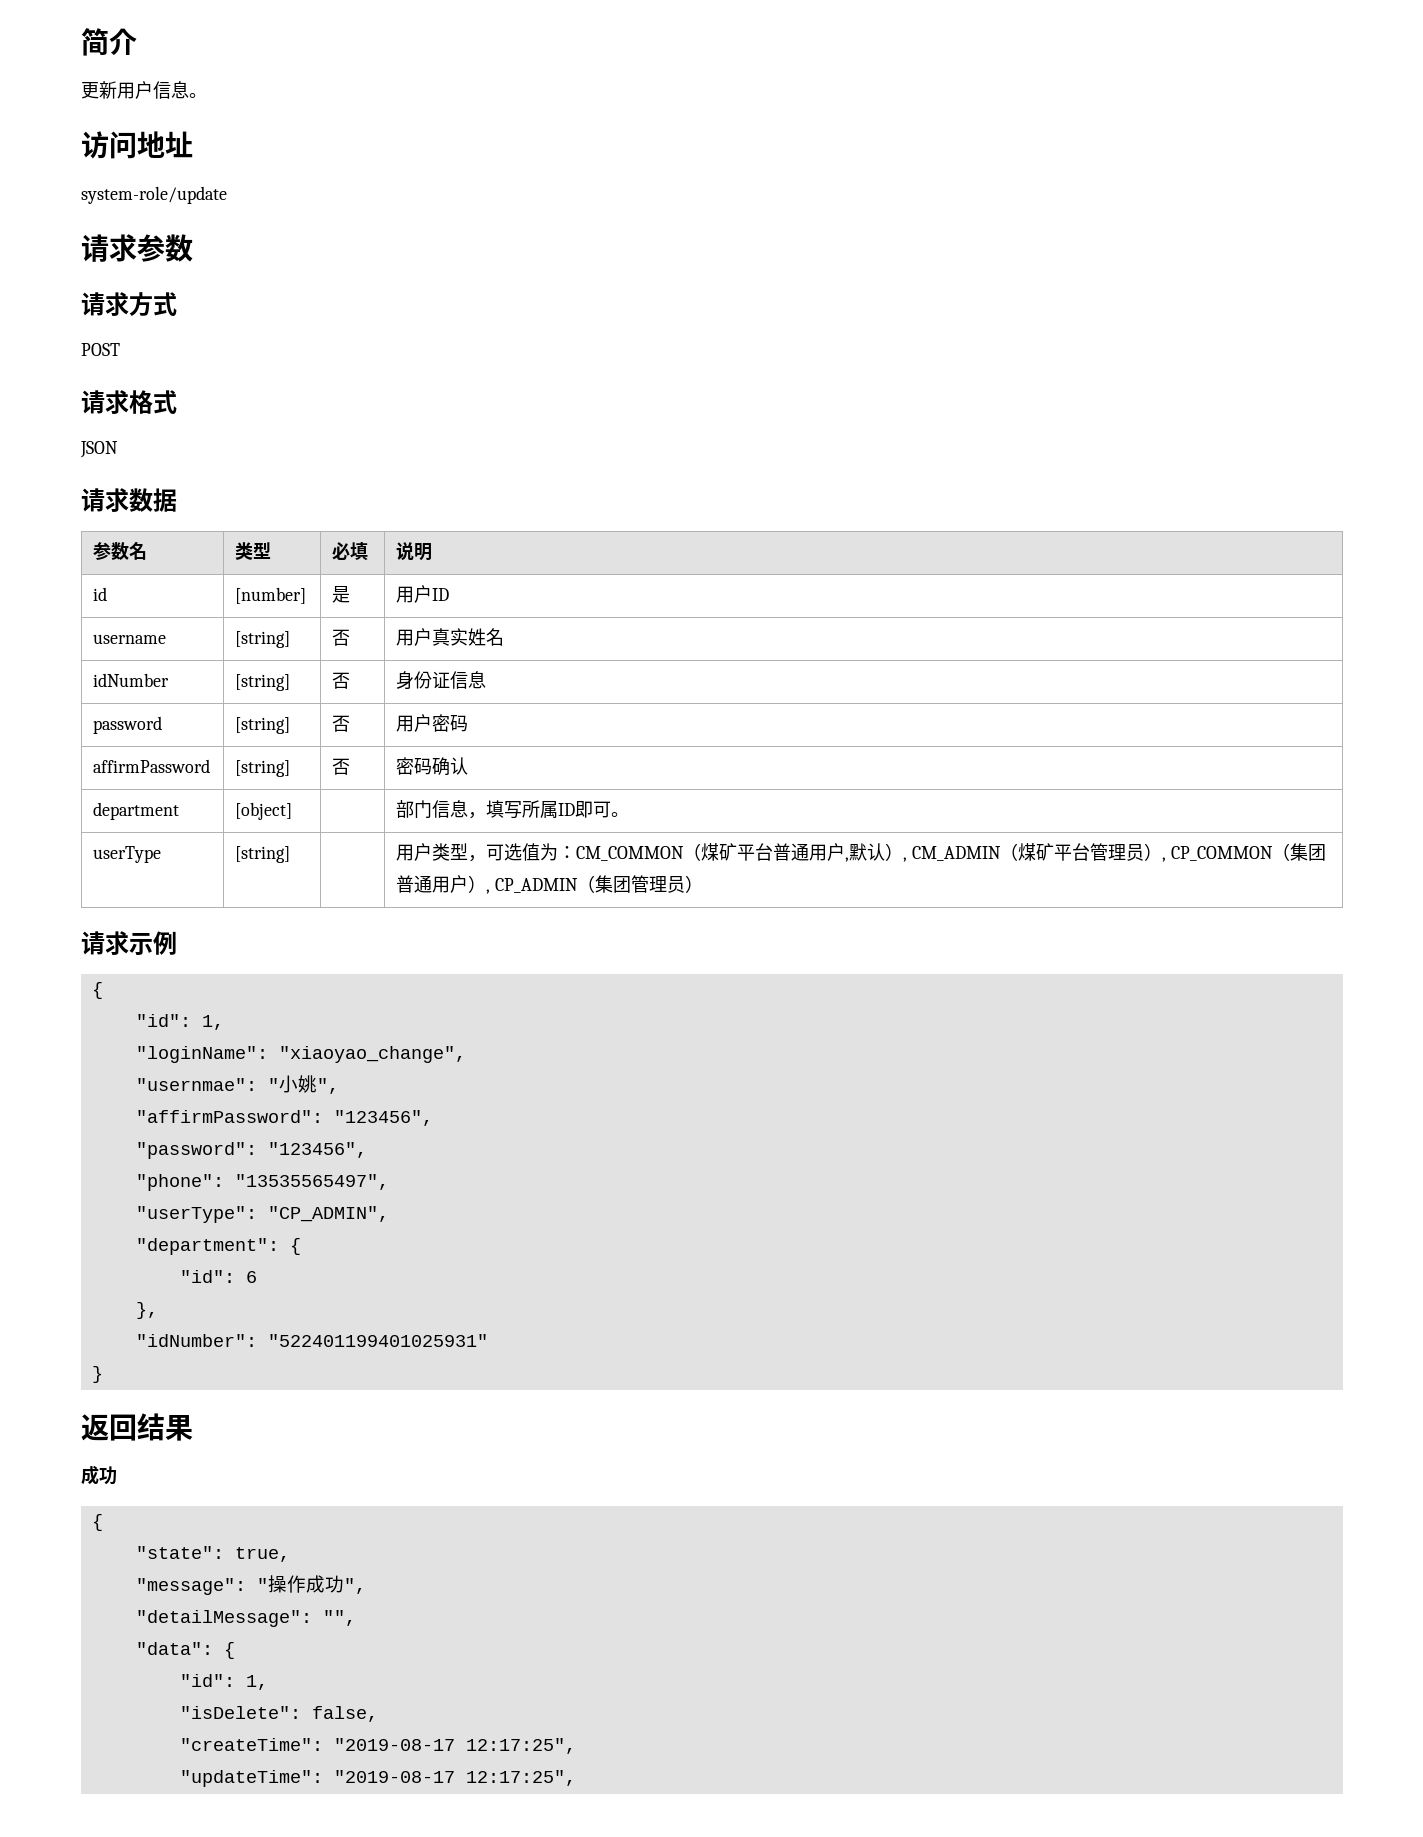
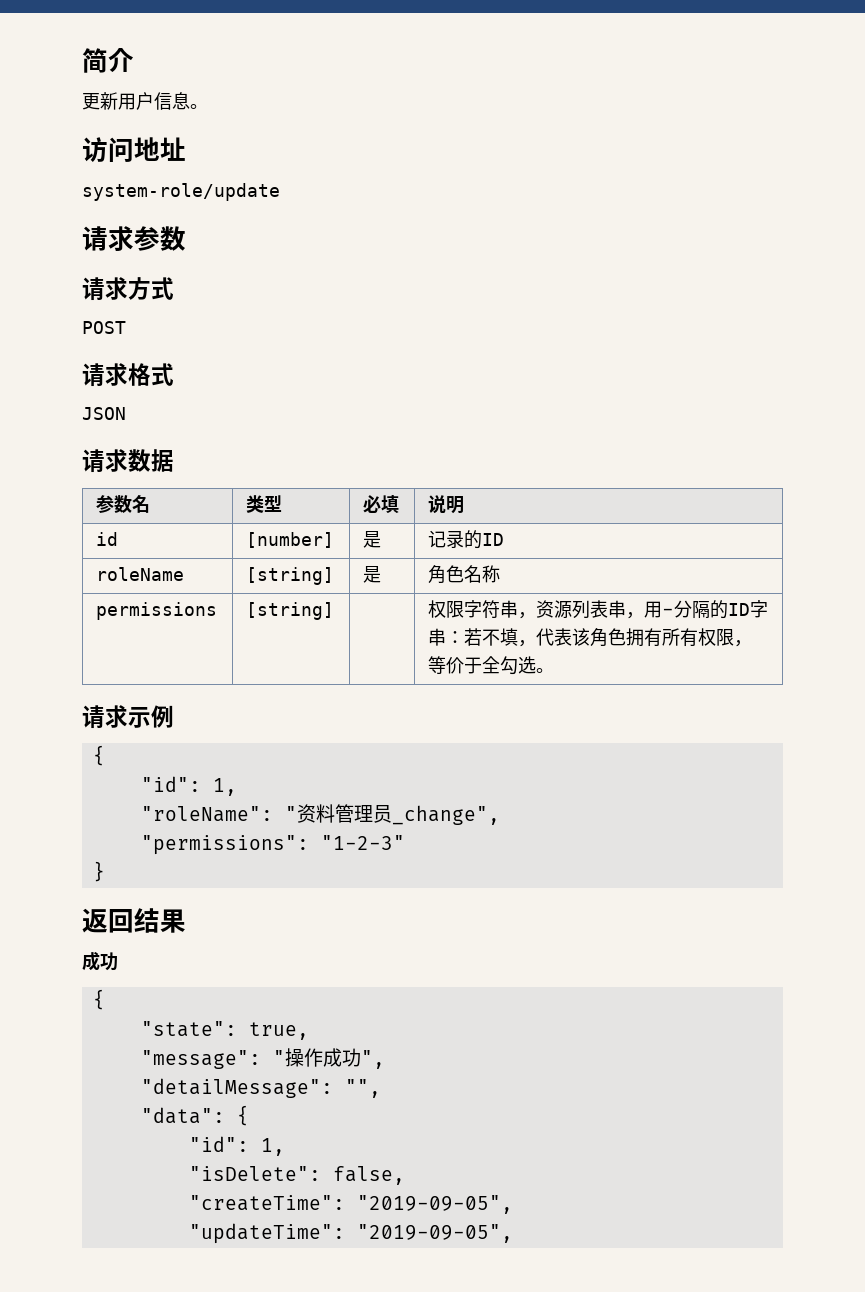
[396,585,433,603] 用户 -> [428,530,483,549] 记录的
[93,634,167,644] [235,631,291,648] [332,629,351,646] [396,628,505,646] [93,673,170,687] [235,674,291,691] [332,672,351,689] [396,671,487,690] [93,716,163,734] [235,717,291,734] [332,715,351,732] [396,714,469,732] [93,759,211,773] [235,760,291,777] [332,758,351,775] [396,757,469,776] [93,802,180,820] [235,802,293,820] [396,800,630,819] [93,846,162,863] [235,846,291,863] [396,843,1327,862] [396,875,704,894] username | [string] | 否 | 用户真实姓名 // idNumber | [string] | 否 | 身份证信息 // password | [string] | 否 | 用户密码 // affirmPassword | [string] | 否 | 密码确认 // department | [object] | | 部门信息，填写所属ID即可。 // userType | [string] | | 用户类型，可选值为：CM_COMMON（煤矿平台普通用户,默认）, CM_ADMIN（煤矿平台管理员）, CP_COMMON（集团普通用户）, CP_ADMIN（集团管理员） -> [96,567,185,581] [246,567,335,585] [363,566,382,583] [428,565,501,584] [96,602,218,620] [246,602,335,620] [428,600,769,619] [428,628,753,647] [428,656,555,675] roleName | [string] | 是 | 角色名称 // permissions | [string] | | 权限字符串，资源列表串，用-分隔的ID字串：若不填，代表该角色拥有所有权限，等价于全勾选。
[135,1046,466,1063] [135,1075,339,1094] [135,1110,433,1126] [135,1142,367,1159] [135,1174,389,1191] [135,1206,389,1223] [135,1238,301,1255] [179,1270,257,1283] [135,1302,158,1319] [135,1334,488,1347] "loginName": "xiaoyao_change", // "usernmae": "小姚", // "affirmPassword": "123456", // "password": "123456", // "phone": "13535565497", // "userType": "CP_ADMIN", // "department": { // "id": 6 // }, // "idNumber": "522401199401025931" -> [140,804,500,825] [140,835,405,855] "roleName": "资料管理员_change", // "permissions": "1-2-3"
[333,1738,576,1754] "2019-08-17 12:17:25", -> [356,1195,513,1214] "2019-09-05",
[333,1770,576,1786] "2019-08-17 12:17:25", -> [356,1224,513,1243] "2019-09-05",

